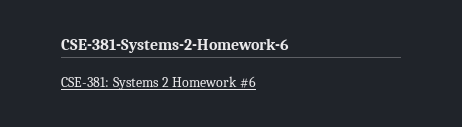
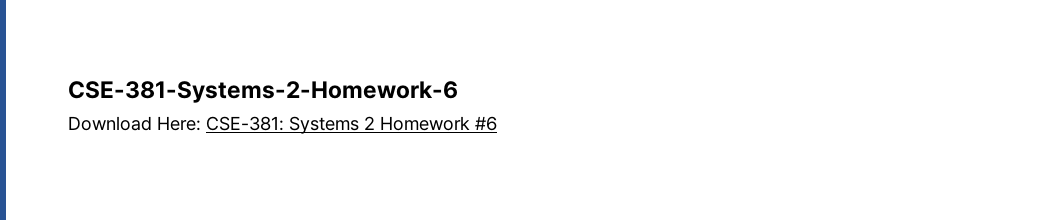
(289, 45) none -> [68,116,201,131] Download Here:

